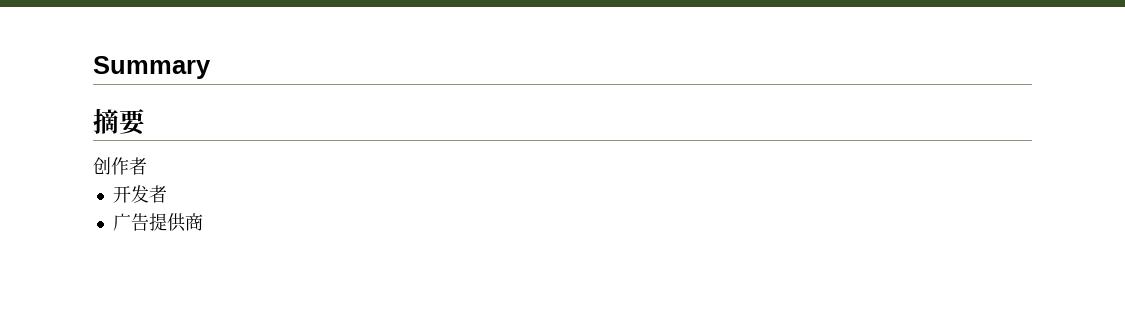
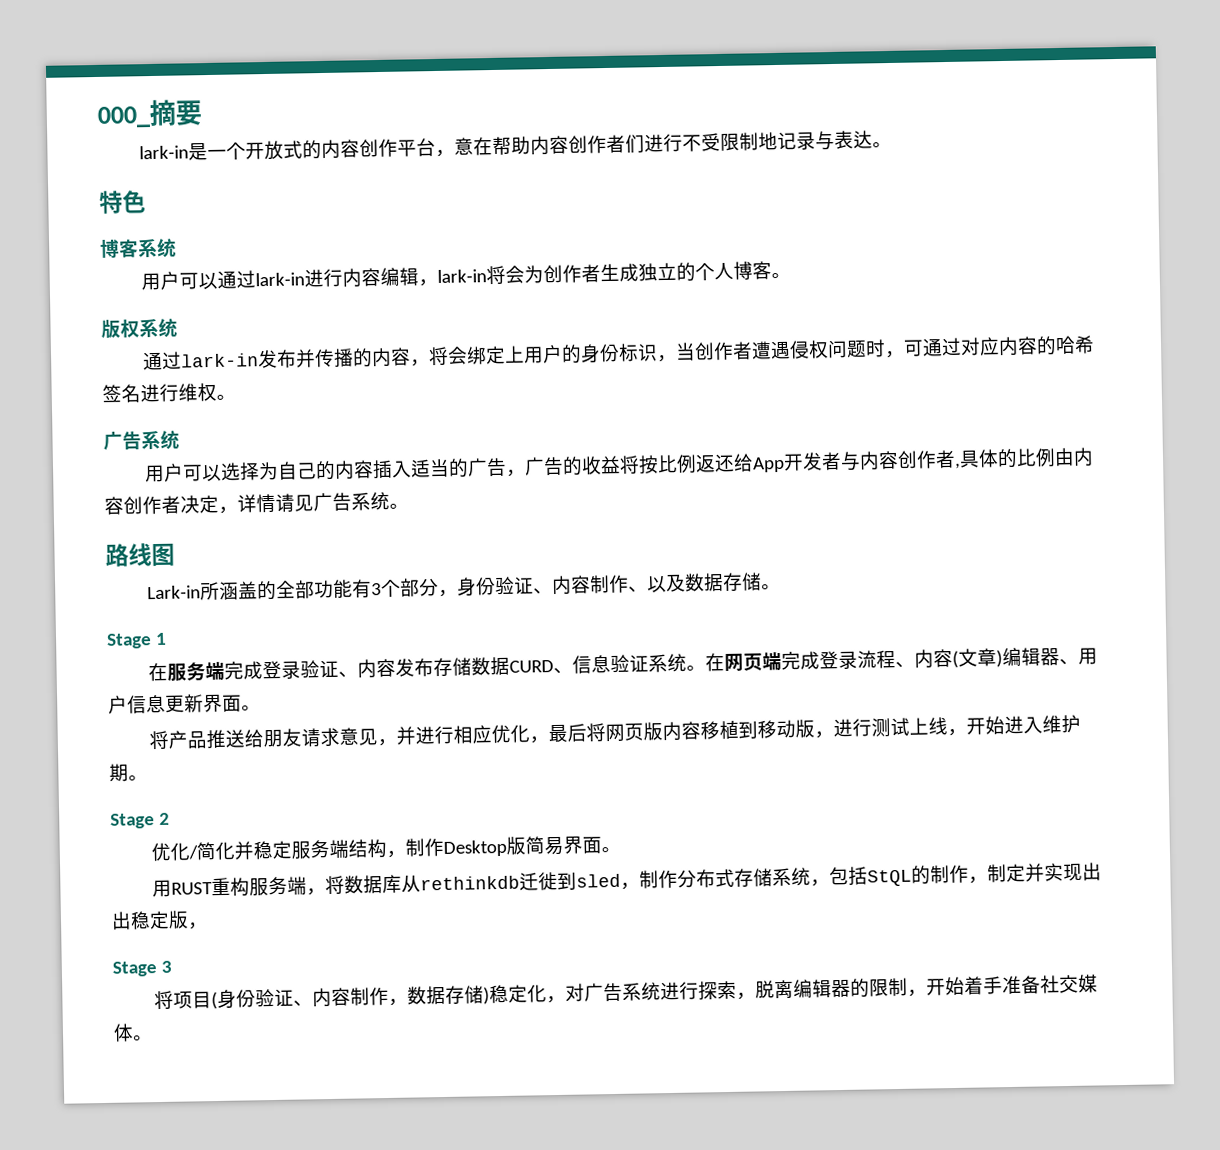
[93,56,211,79] Summary // -> [97,106,151,128] 000_
[93,157,147,175] [112,185,167,203] [112,213,203,232] 创作者 // 开发者 // 广告提供商 -> [139,130,893,161] [99,190,146,214] [100,237,177,258] [141,261,792,291] [101,317,178,339] [143,335,1096,371] [102,382,236,403] [103,429,180,451] [144,447,1095,483] [104,491,409,515] [105,543,175,567] [147,572,782,601] [106,632,167,649] [148,647,1099,682] [108,693,261,714] [149,714,1082,750] [109,763,148,782] [110,812,170,829] [151,835,622,862] [152,862,1103,898] [111,910,208,930] [112,960,172,977] [154,974,1099,1010] [113,1023,153,1042] lark-in是一个开放式的内容创作平台，意在帮助内容创作者们进行不受限制地记录与表达。 // 特色 // 博客系统 // 用户可以通过lark-in进行内容编辑，lark-in将会为创作者生成独立的个人博客。 // 版权系统 // 通过lark-in发布并传播的内容，将会绑定上用户的身份标识，当创作者遭遇侵权问题时，可通过对应内容的哈希签名进行维权。 // 广告系统 // 用户可以选择为自己的内容插入适当的广告，广告的收益将按比例返还给App开发者与内容创作者,具体的比例由内容创作者决定，详情请见广告系统。 // 路线图 // Lark-in所涵盖的全部功能有3个部分，身份验证、内容制作、以及数据存储。 // Stage 1 // 在服务端完成登录验证、内容发布存储数据CURD、信息验证系统。在网页端完成登录流程、内容(文章)编辑器、用户信息更新界面。 // 将产品推送给朋友请求意见，并进行相应优化，最后将网页版内容移植到移动版，进行测试上线，开始进入维护期。 // Stage 2 // 优化/简化并稳定服务端结构，制作Desktop版简易界面。 // 用RUST重构服务端，将数据库从rethinkdb迁徙到sled，制作分布式存储系统，包括StQL的制作，制定并实现出出稳定版， // Stage 3 // 将项目(身份验证、内容制作，数据存储)稳定化，对广告系统进行探索，脱离编辑器的限制，开始着手准备社交媒体。

